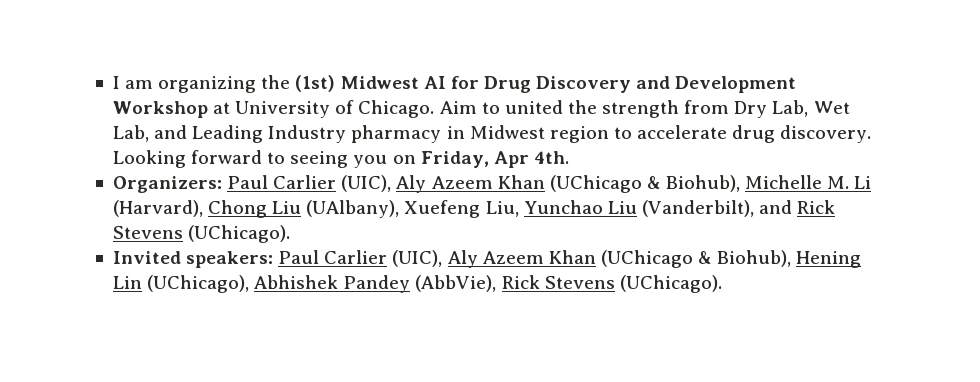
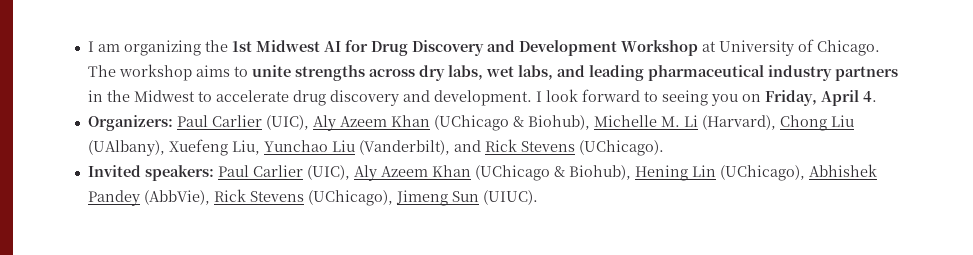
[295,75,336,92] (1st) -> [231,41,252,52] 1st
[439,100,850,118] [112,125,872,143] [112,150,186,168] Aim to united the strength from Dry Lab, Wet Lab, and Leading Industry pharmacy in Midwest region to accelerate drug discovery. Looking -> [87,64,898,81] [87,89,578,106] The workshop aims to unite strengths across dry labs, wet labs, and leading pharmaceutical industry partners in the Midwest to accelerate drug discovery and development. I look
[493,151,569,168] Apr 4th. -> [820,90,877,106] April 4.
[619,275,722,293] (UChicago). -> [307,190,538,206] (UChicago), Jimeng Sun (UIUC).

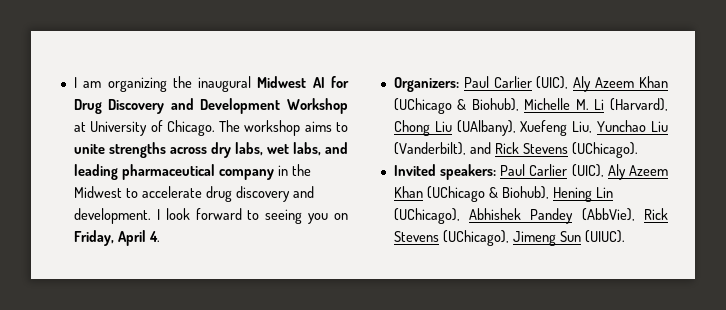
[231,41,252,52] 1st -> [198,76,252,92] inaugural
[767,65,898,81] industry partners -> [218,169,274,180] company

